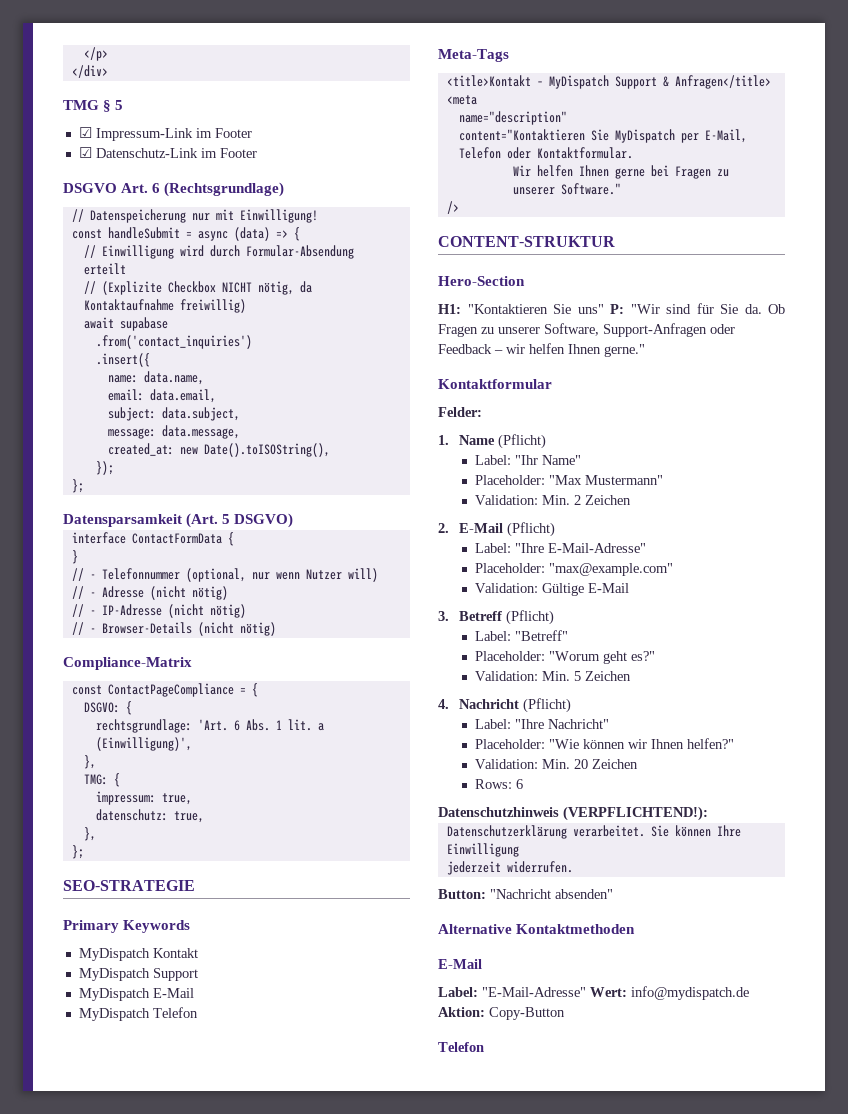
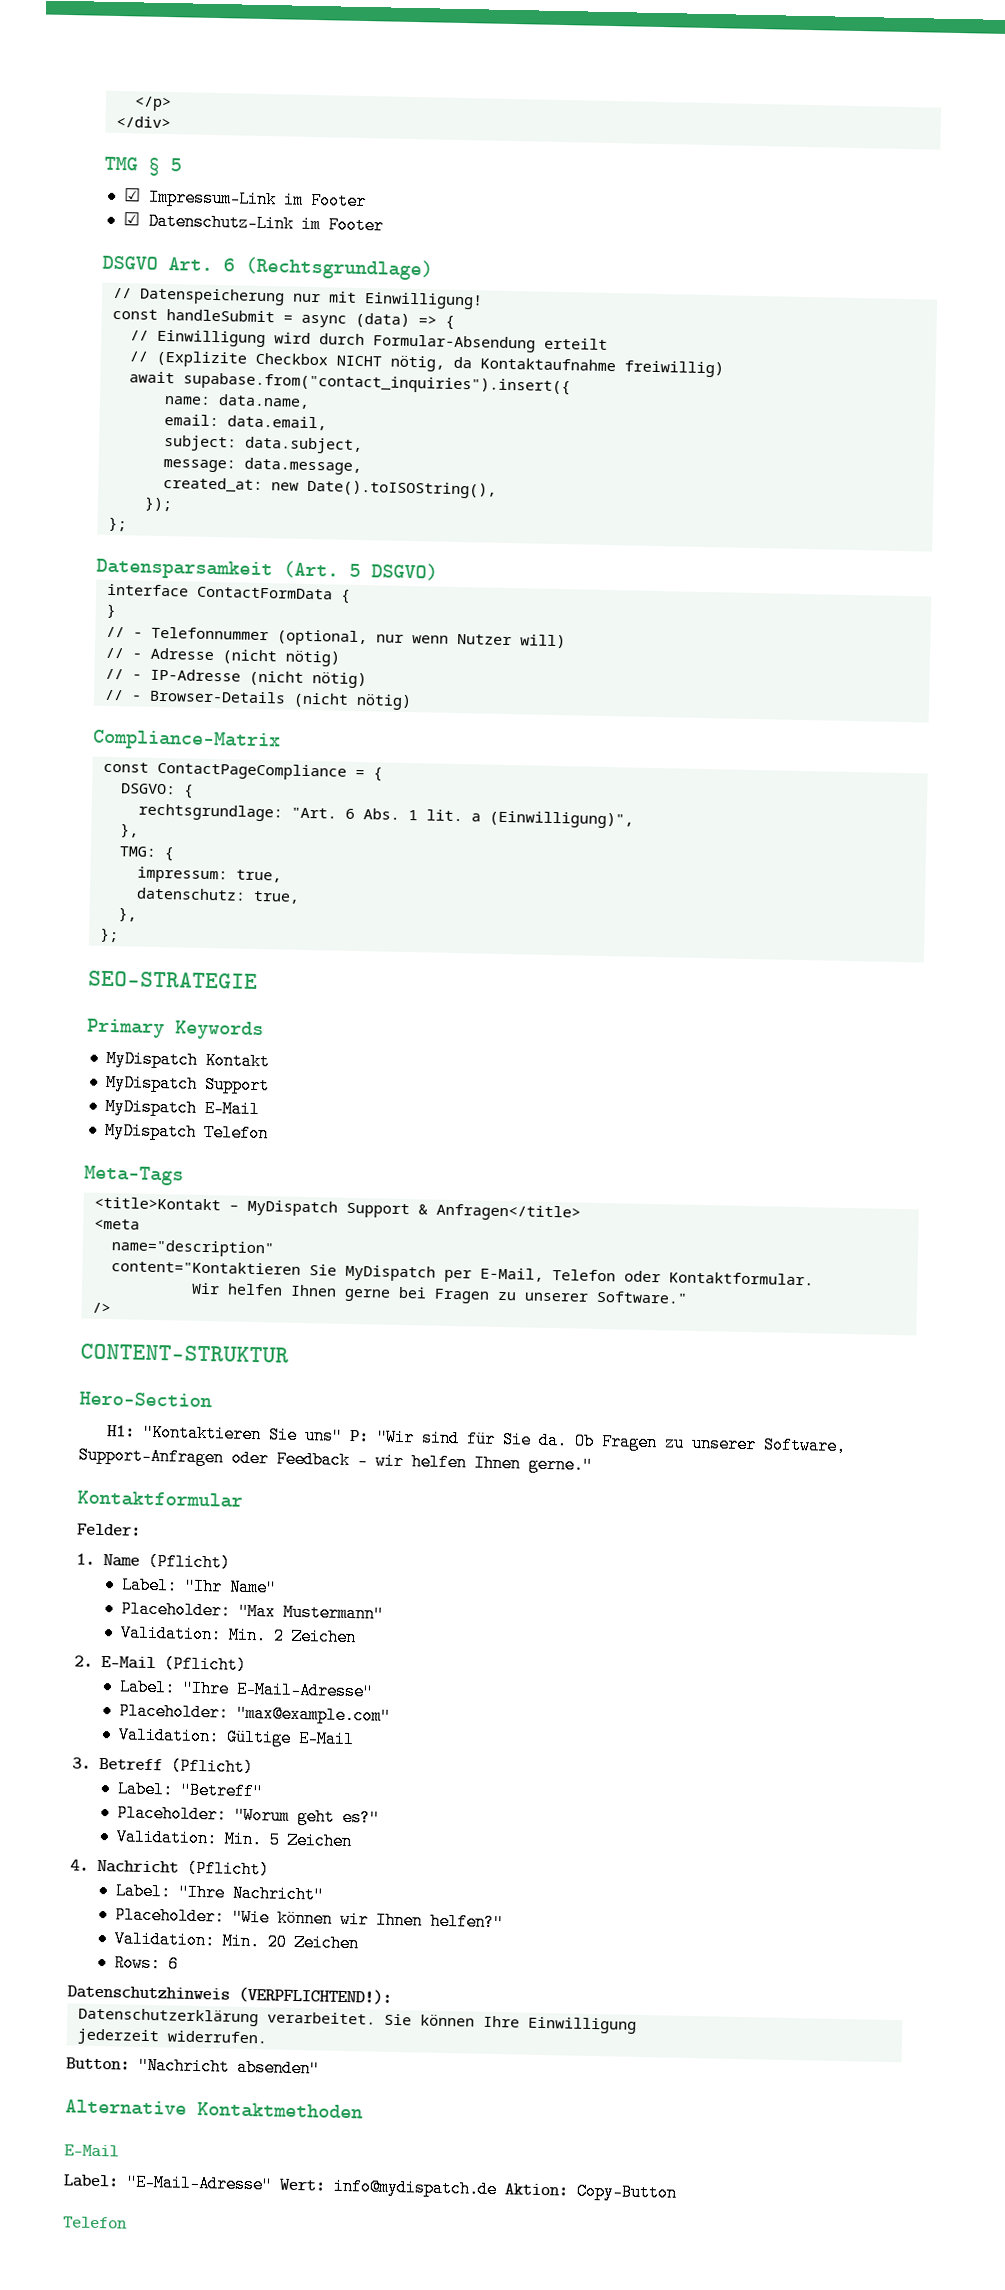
[119,317,168,331] [95,335,252,349] [95,353,150,367] supabase // .from('contact_inquiries') // .insert({ -> [182,372,571,396] supabase.from("contact_inquiries").insert({
[197,719,228,731] 'Art. -> [290,807,337,819] "Art.
[95,737,192,751] (Einwilligung)', -> [488,810,634,829] (Einwilligung)",

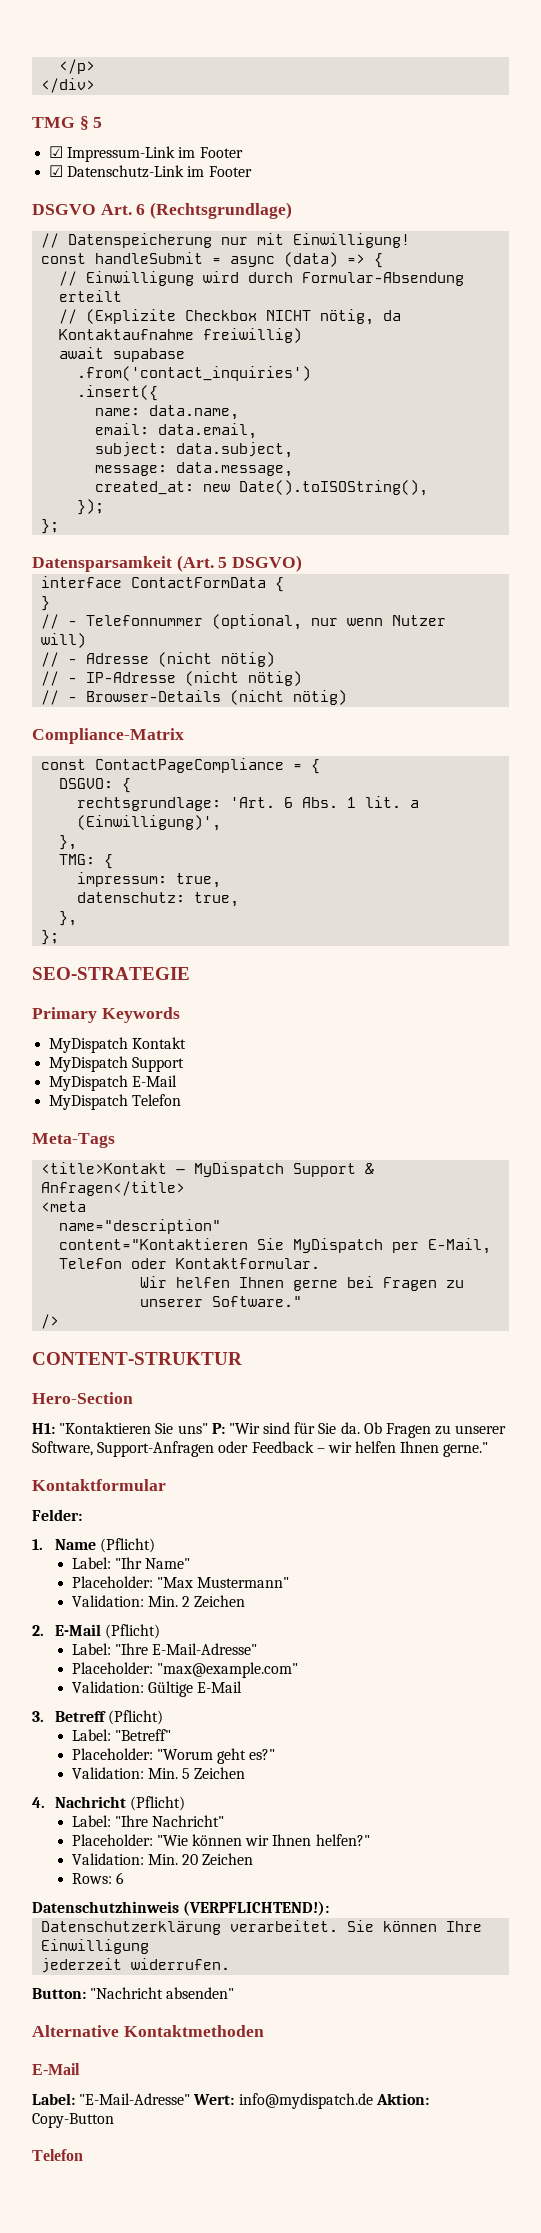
[182,372,571,396] supabase.from("contact_inquiries").insert({ -> [113,348,186,362] [77,366,312,381] [77,385,159,401] supabase // .from('contact_inquiries') // .insert({
[290,807,337,819] "Art. -> [230,797,276,808] 'Art.
[488,810,634,829] (Einwilligung)", -> [77,815,222,831] (Einwilligung)',

